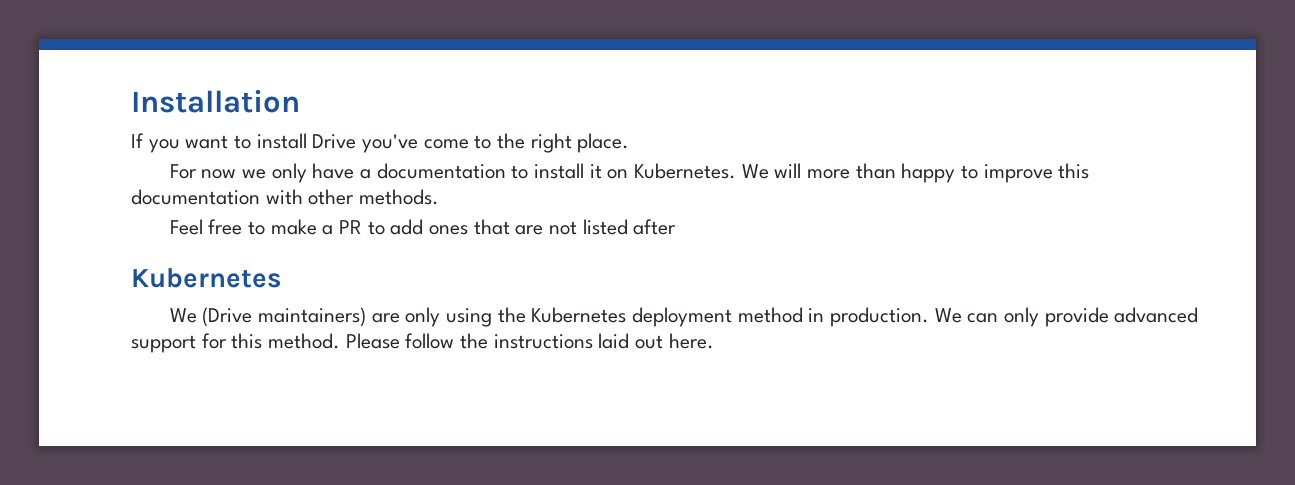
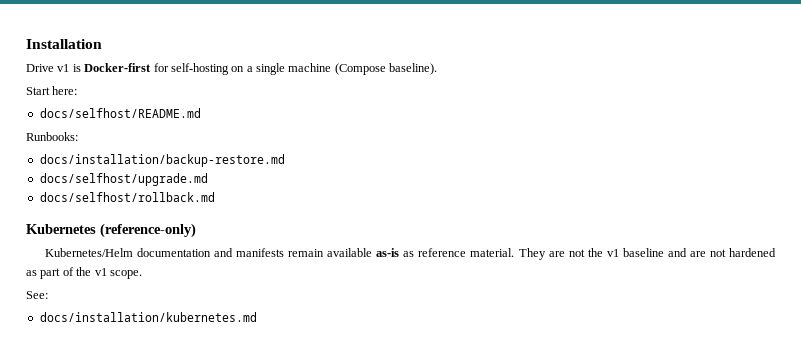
[131,133,630,153] [169,163,1090,183] [131,189,440,205] [169,219,677,235] [131,268,282,288] [169,307,1199,327] [131,333,714,353] If you want to install Drive you've come to the right place. // For now we only have a documentation to install it on Kubernetes. We will more than happy to improve this documentation with other methods. // Feel free to make a PR to add ones that are not listed after // Kubernetes // We (Drive maintainers) are only using the Kubernetes deployment method in production. We can only provide advanced support for this method. Please follow the instructions laid out here. -> [26,63,438,75] [26,86,78,95] [39,108,201,118] [26,132,78,141] [39,154,285,167] [39,173,208,186] [39,192,215,202] [26,223,196,238] [44,248,777,260] [26,267,142,279] [26,291,48,299] [39,312,257,322] Drive v1 is Docker-first for self-hosting on a single machine (Compose baseline). // Start here: // docs/selfhost/README.md // Runbooks: // docs/installation/backup-restore.md // docs/selfhost/upgrade.md // docs/selfhost/rollback.md // Kubernetes (reference-only) // Kubernetes/Helm documentation and manifests remain available as-is as reference material. They are not the v1 baseline and are not hardened as part of the v1 scope. // See: // docs/installation/kubernetes.md

